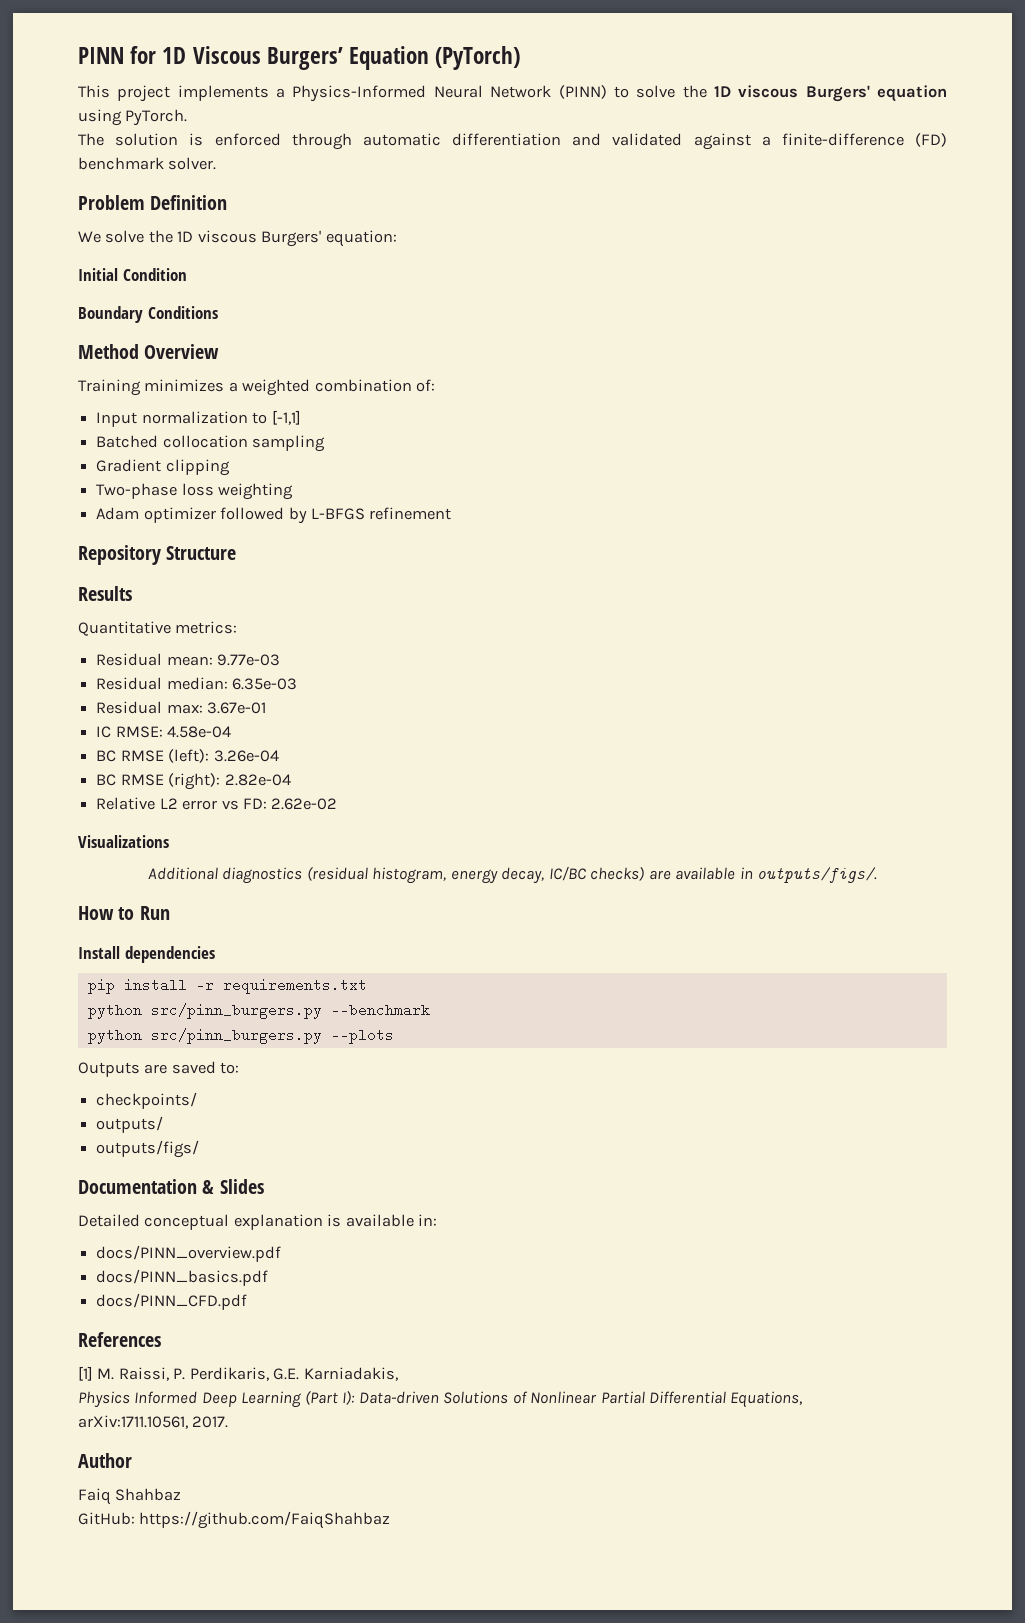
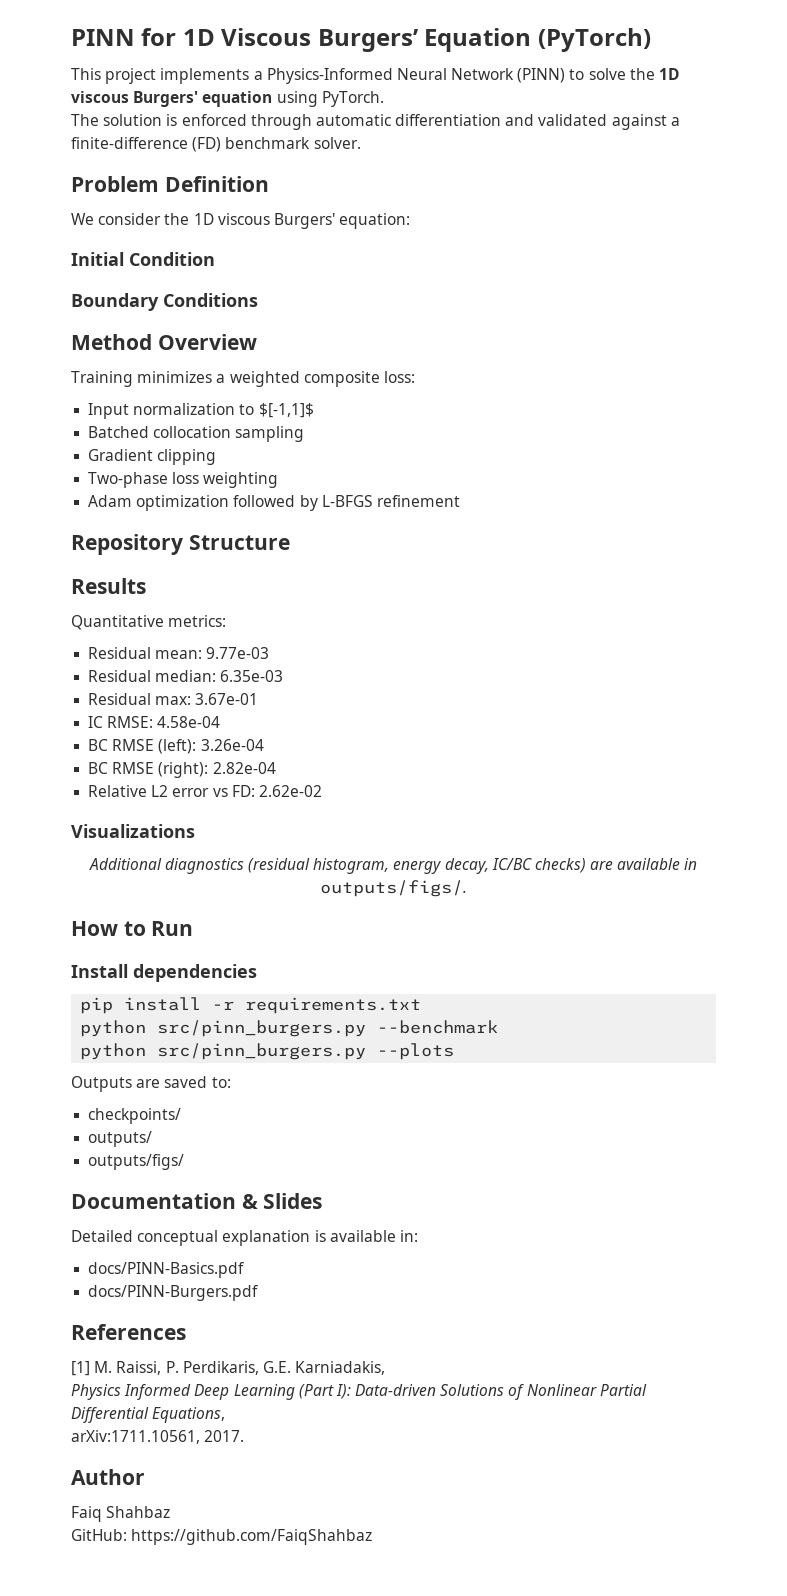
[105,230,145,243] solve -> [98,213,162,225] consider
[314,379,436,392] combination of: -> [303,371,415,387] composite loss:
[271,410,301,425] [-1,1] -> [258,403,314,418] $[-1,1]$
[143,507,216,523] optimizer -> [136,495,230,511] optimization
[96,1245,282,1262] [96,1269,269,1286] [96,1293,248,1310] docs/PINN_overview.pdf // docs/PINN_basics.pdf // docs/PINN_CFD.pdf -> [88,1262,245,1278] [88,1285,259,1301] docs/PINN-Basics.pdf // docs/PINN-Burgers.pdf

